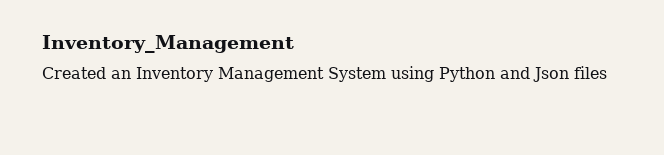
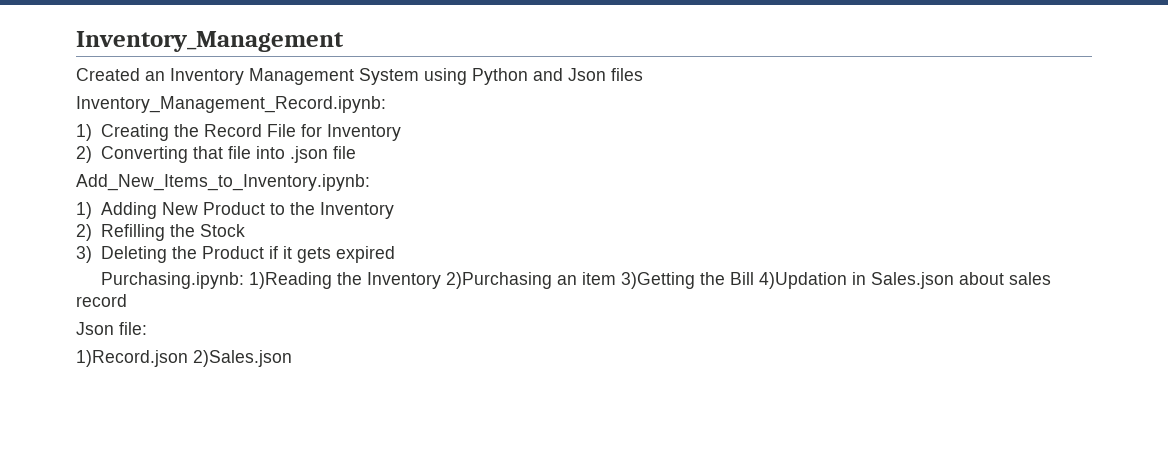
(607, 72) none -> [76,96,386,113] [76,124,402,141] [76,146,357,163] [76,174,370,191] [76,202,395,219] [76,224,246,241] [76,246,396,263] [101,272,1052,289] [76,294,127,307] [76,322,147,335] [76,350,292,367] // Inventory_Management_Record.ipynb: // 1) Creating the Record File for Inventory // 2) Converting that file into .json file // Add_New_Items_to_Inventory.ipynb: // 1) Adding New Product to the Inventory // 2) Refilling the Stock // 3) Deleting the Product if it gets expired // Purchasing.ipynb: 1)Reading the Inventory 2)Purchasing an item 3)Getting the Bill 4)Updation in Sales.json about sales record // Json file: // 1)Record.json 2)Sales.json

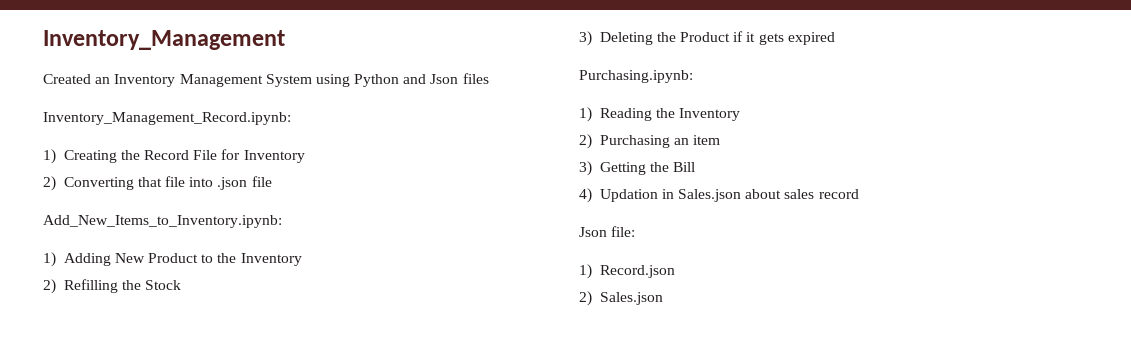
[249,272,553,289] 1)Reading the Inventory 2)Purchasing -> [579,107,741,122] [579,134,670,149] // 1) Reading the Inventory // 2) Purchasing
[621,272,696,289] 3)Getting -> [579,161,646,176] // 3) Getting
[759,272,848,289] 4)Updation -> [579,188,658,203] // 4) Updation
[76,350,292,367] 1)Record.json 2)Sales.json -> [579,264,675,279] [579,291,663,306] 1) Record.json // 2) Sales.json

